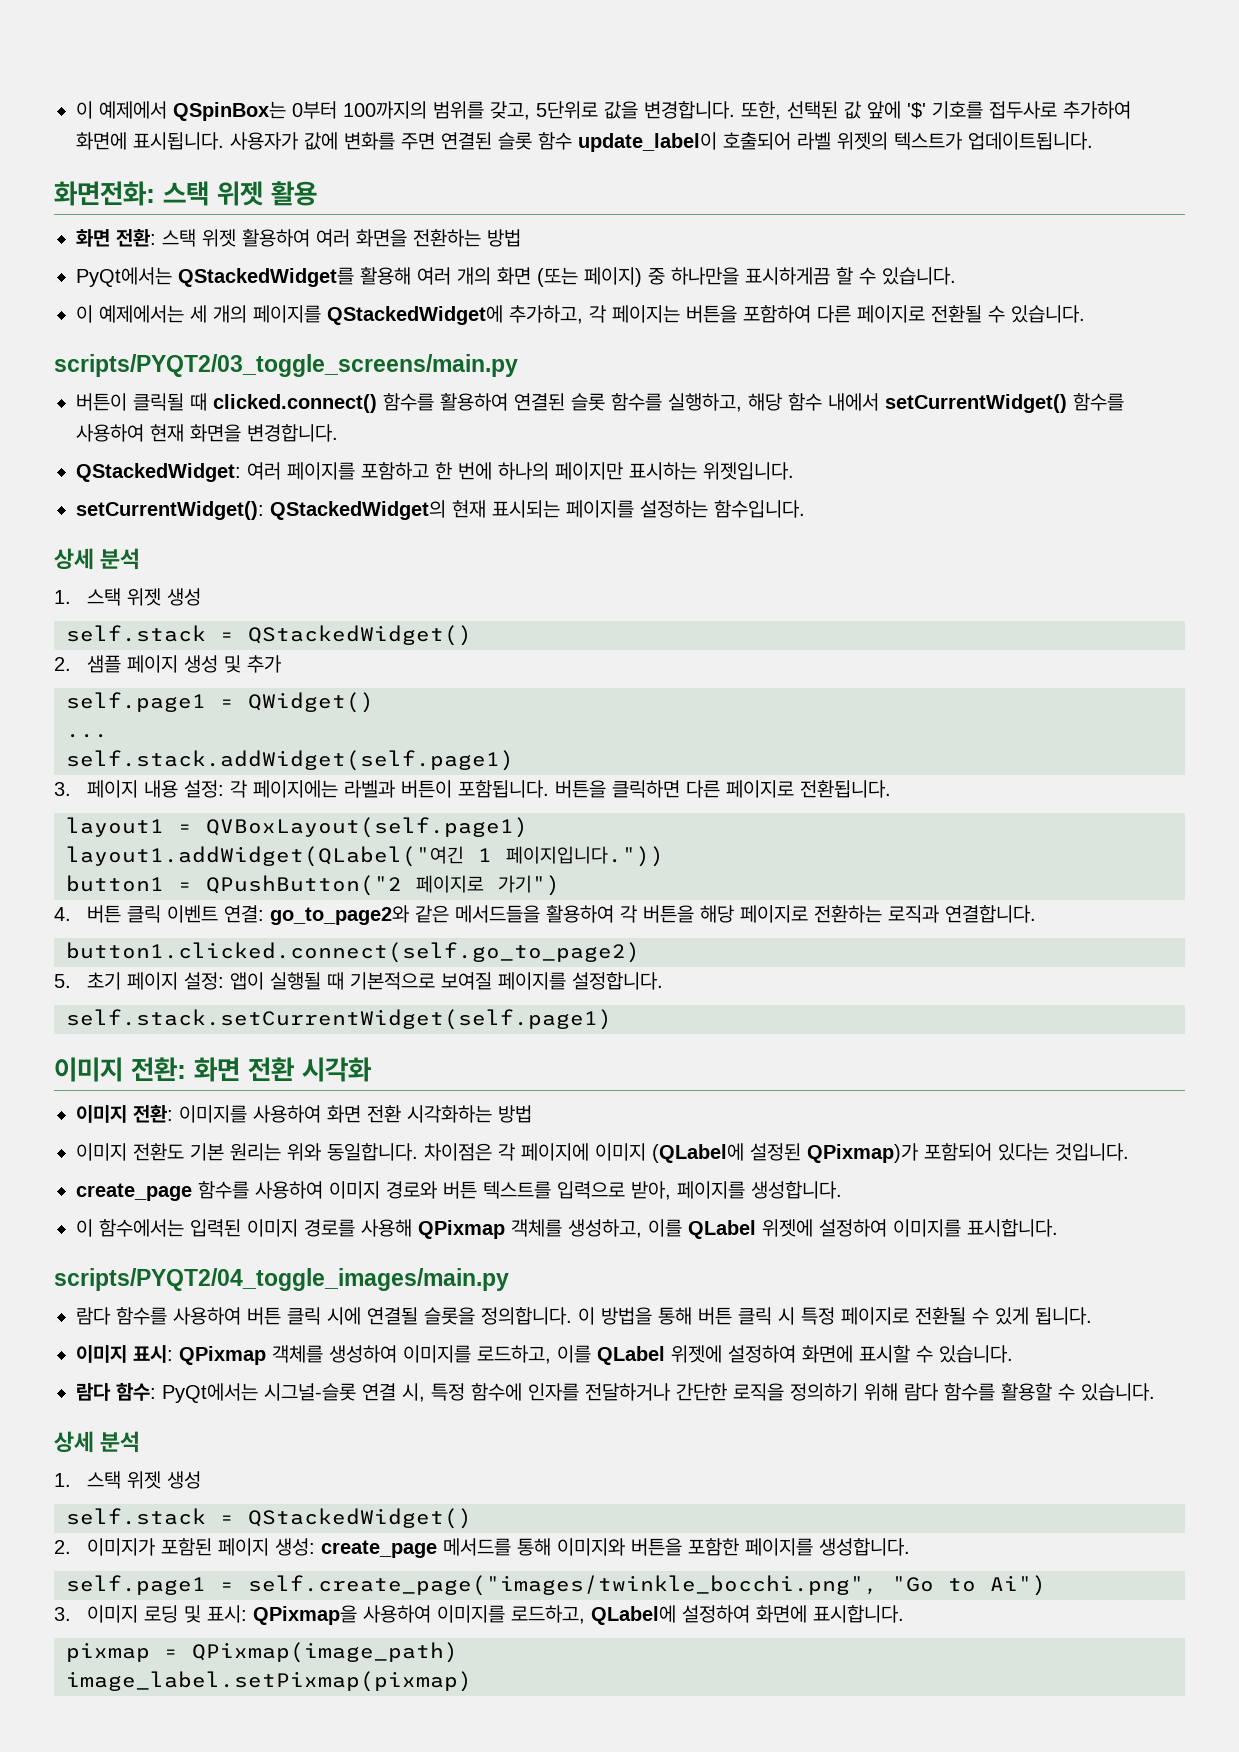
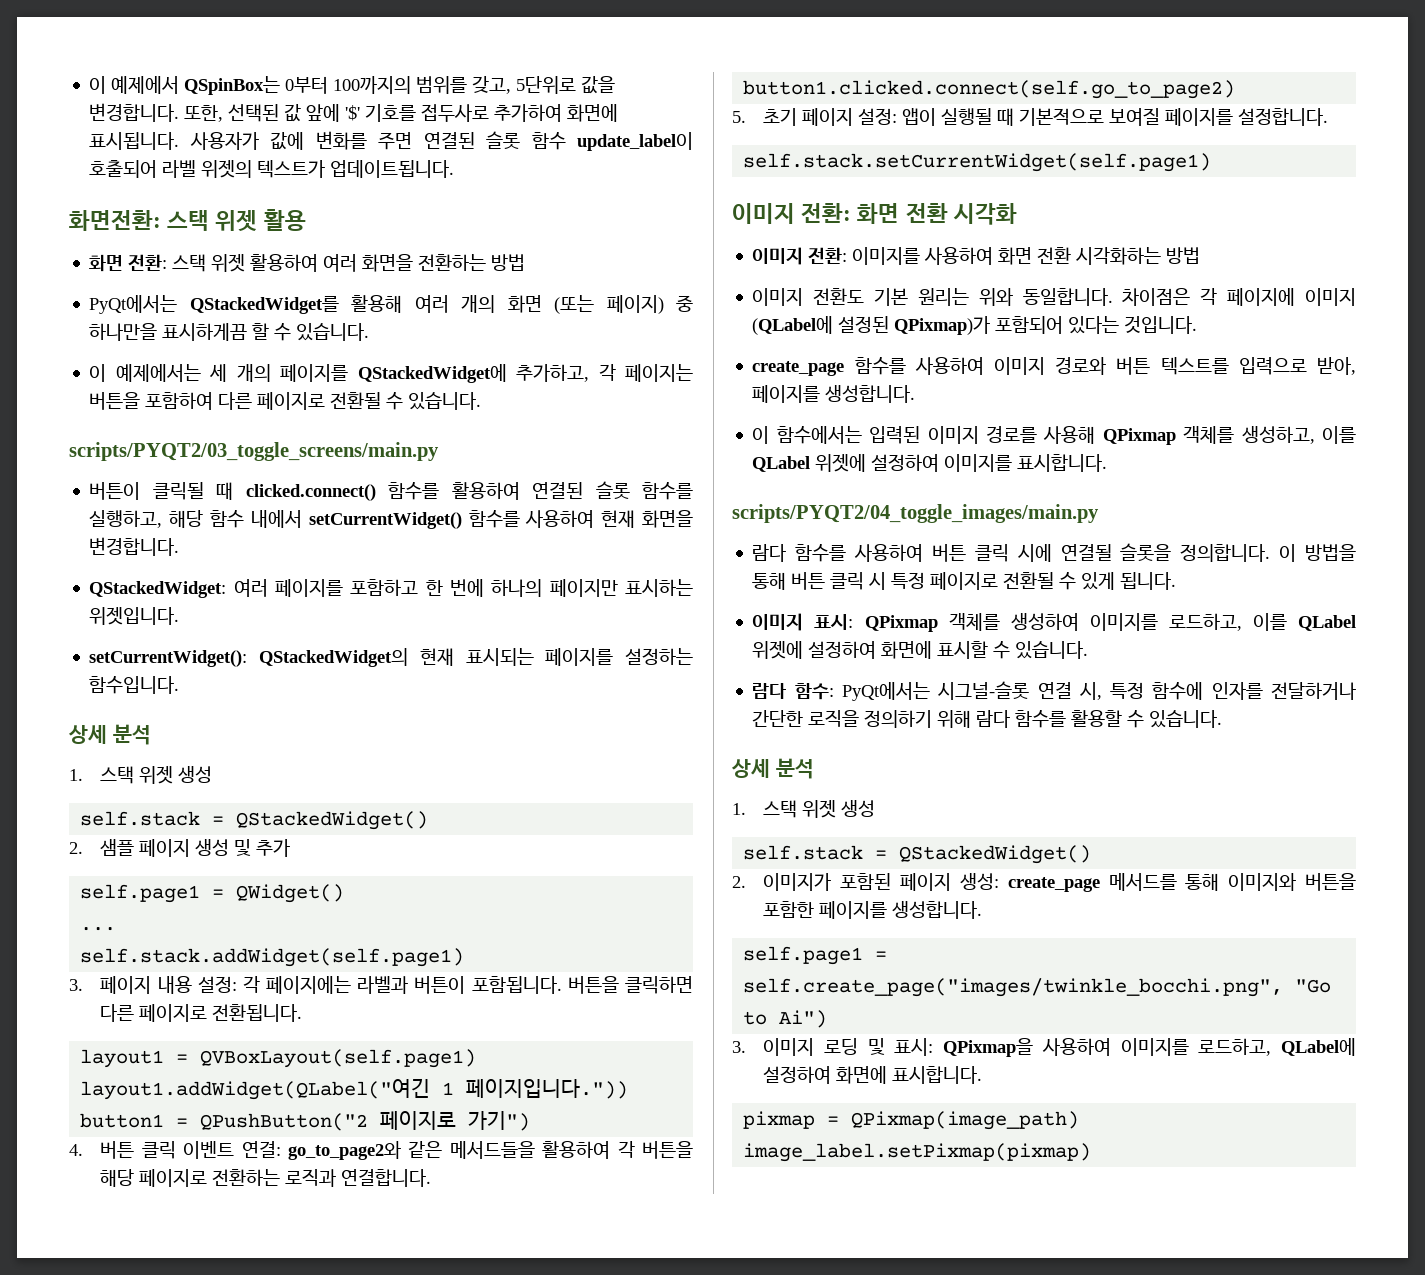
[54,181,155,206] 화면전화: -> [69,210,161,231] 화면전환:

